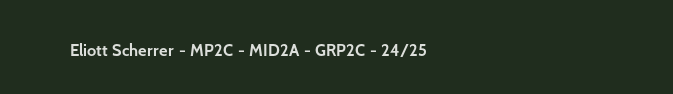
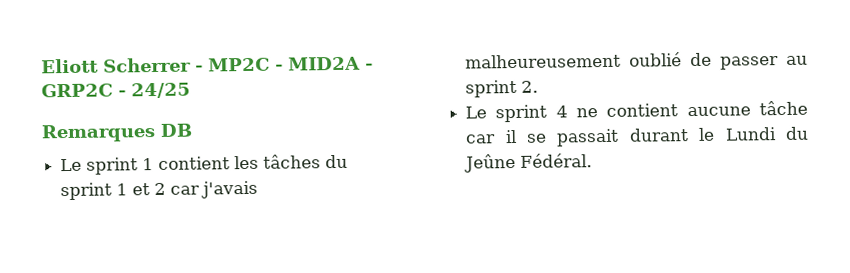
(428, 50) none -> [41,123,192,143] [60,154,349,175] [60,180,259,201] [465,52,808,70] [465,79,539,98] [465,100,808,123] [465,126,809,147] [464,153,593,173] // Remarques DB // Le sprint 1 contient les tâches du sprint 1 et 2 car j'avais malheureusement oublié de passer au sprint 2. // Le sprint 4 ne contient aucune tâche car il se passait durant le Lundi du Jeûne Fédéral.

